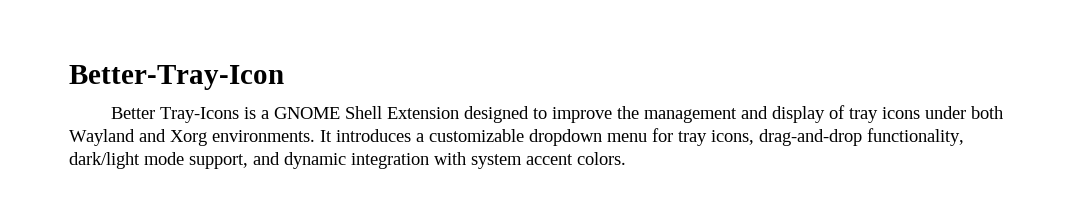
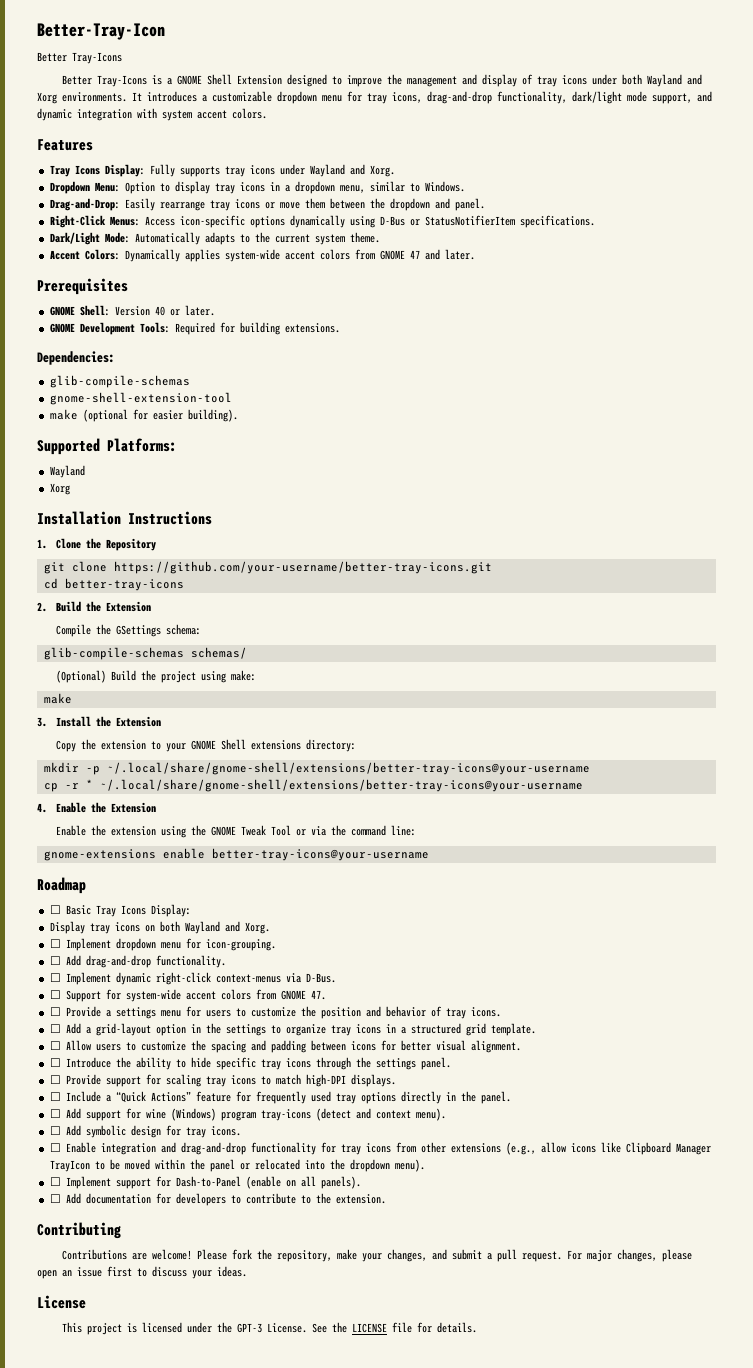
(240, 115) none -> [62,75,148,87] // Better Tray-Icons
(626, 158) none -> [37,139,93,151] [49,164,395,177] [49,181,465,194] [49,198,485,211] [49,215,595,228] [49,232,380,245] [49,249,475,262] [37,278,128,295] [49,305,215,316] [49,322,340,335] [37,351,115,365] [49,375,190,388] [49,392,232,405] [49,409,238,422] [37,438,177,455] [49,465,85,478] [49,483,70,495] [37,511,212,525] [37,538,156,551] [43,561,492,574] [43,578,184,591] [37,601,151,612] [55,624,201,637] [43,647,247,660] [55,670,256,683] [43,693,72,704] [37,716,161,727] [55,739,356,752] [43,762,590,775] [43,779,583,792] [37,802,156,813] [55,825,416,838] [43,848,429,861] [37,877,86,894] [49,904,191,917] [49,921,270,934] [49,938,276,951] [49,955,226,968] [49,972,336,985] [49,989,326,1002] [49,1006,501,1019] [49,1023,536,1036] [49,1040,521,1053] [49,1057,451,1070] [49,1074,396,1087] [49,1091,511,1104] [49,1108,446,1121] [49,1125,241,1138] [49,1142,711,1155] [49,1159,425,1172] [49,1176,361,1189] [49,1193,386,1206] [37,1222,121,1239] [62,1249,693,1262] [37,1266,247,1279] [37,1295,86,1309] [62,1322,478,1335] // Features // Tray Icons Display: Fully supports tray icons under Wayland and Xorg. // Dropdown Menu: Option to display tray icons in a dropdown menu, similar to Windows. // Drag-and-Drop: Easily rearrange tray icons or move them between the dropdown and panel. // Right-Click Menus: Access icon-specific options dynamically using D-Bus or StatusNotifierItem specifications. // Dark/Light Mode: Automatically adapts to the current system theme. // Accent Colors: Dynamically applies system-wide accent colors from GNOME 47 and later. // Prerequisites // GNOME Shell: Version 40 or later. // GNOME Development Tools: Required for building extensions. // Dependencies: // glib-compile-schemas // gnome-shell-extension-tool // make (optional for easier building). // Supported Platforms: // Wayland // Xorg // Installation Instructions // 1. Clone the Repository // git clone https://github.com/your-username/better-tray-icons.git // cd better-tray-icons // 2. Build the Extension // Compile the GSettings schema: // glib-compile-schemas schemas/ // (Optional) Build the project using make: // make // 3. Install the Extension // Copy the extension to your GNOME Shell extensions directory: // mkdir -p ~/.local/share/gnome-shell/extensions/better-tray-icons@your-username // cp -r * ~/.local/share/gnome-shell/extensions/better-tray-icons@your-username // 4. Enable the Extension // Enable the extension using the GNOME Tweak Tool or via the command line: // gnome-extensions enable better-tray-icons@your-username // Roadmap // ☐ Basic Tray Icons Display: // Display tray icons on both Wayland and Xorg. // ☐ Implement dropdown menu for icon-grouping. // ☐ Add drag-and-drop functionality. // ☐ Implement dynamic right-click context-menus via D-Bus. // ☐ Support for system-wide accent colors from GNOME 47. // ☐ Provide a settings menu for users to customize the position and behavior of tray icons. // ☐ Add a grid-layout option in the settings to organize tray icons in a structured grid template. // ☐ Allow users to customize the spacing and padding between icons for better visual alignment. // ☐ Introduce the ability to hide specific tray icons through the settings panel. // ☐ Provide support for scaling tray icons to match high-DPI displays. // ☐ Include a “Quick Actions” feature for frequently used tray options directly in the panel. // ☐ Add support for wine (Windows) program tray-icons (detect and context menu). // ☐ Add symbolic design for tray icons. // ☐ Enable integration and drag-and-drop functionality for tray icons from other extensions (e.g., allow icons like Clipboard Manager TrayIcon to be moved within the panel or relocated into the dropdown menu). // ☐ Implement support for Dash-to-Panel (enable on all panels). // ☐ Add documentation for developers to contribute to the extension. // Contributing // Contributions are welcome! Please fork the repository, make your changes, and submit a pull request. For major changes, please open an issue first to discuss your ideas. // License // This project is licensed under the GPT-3 License. See the LICENSE file for details.

